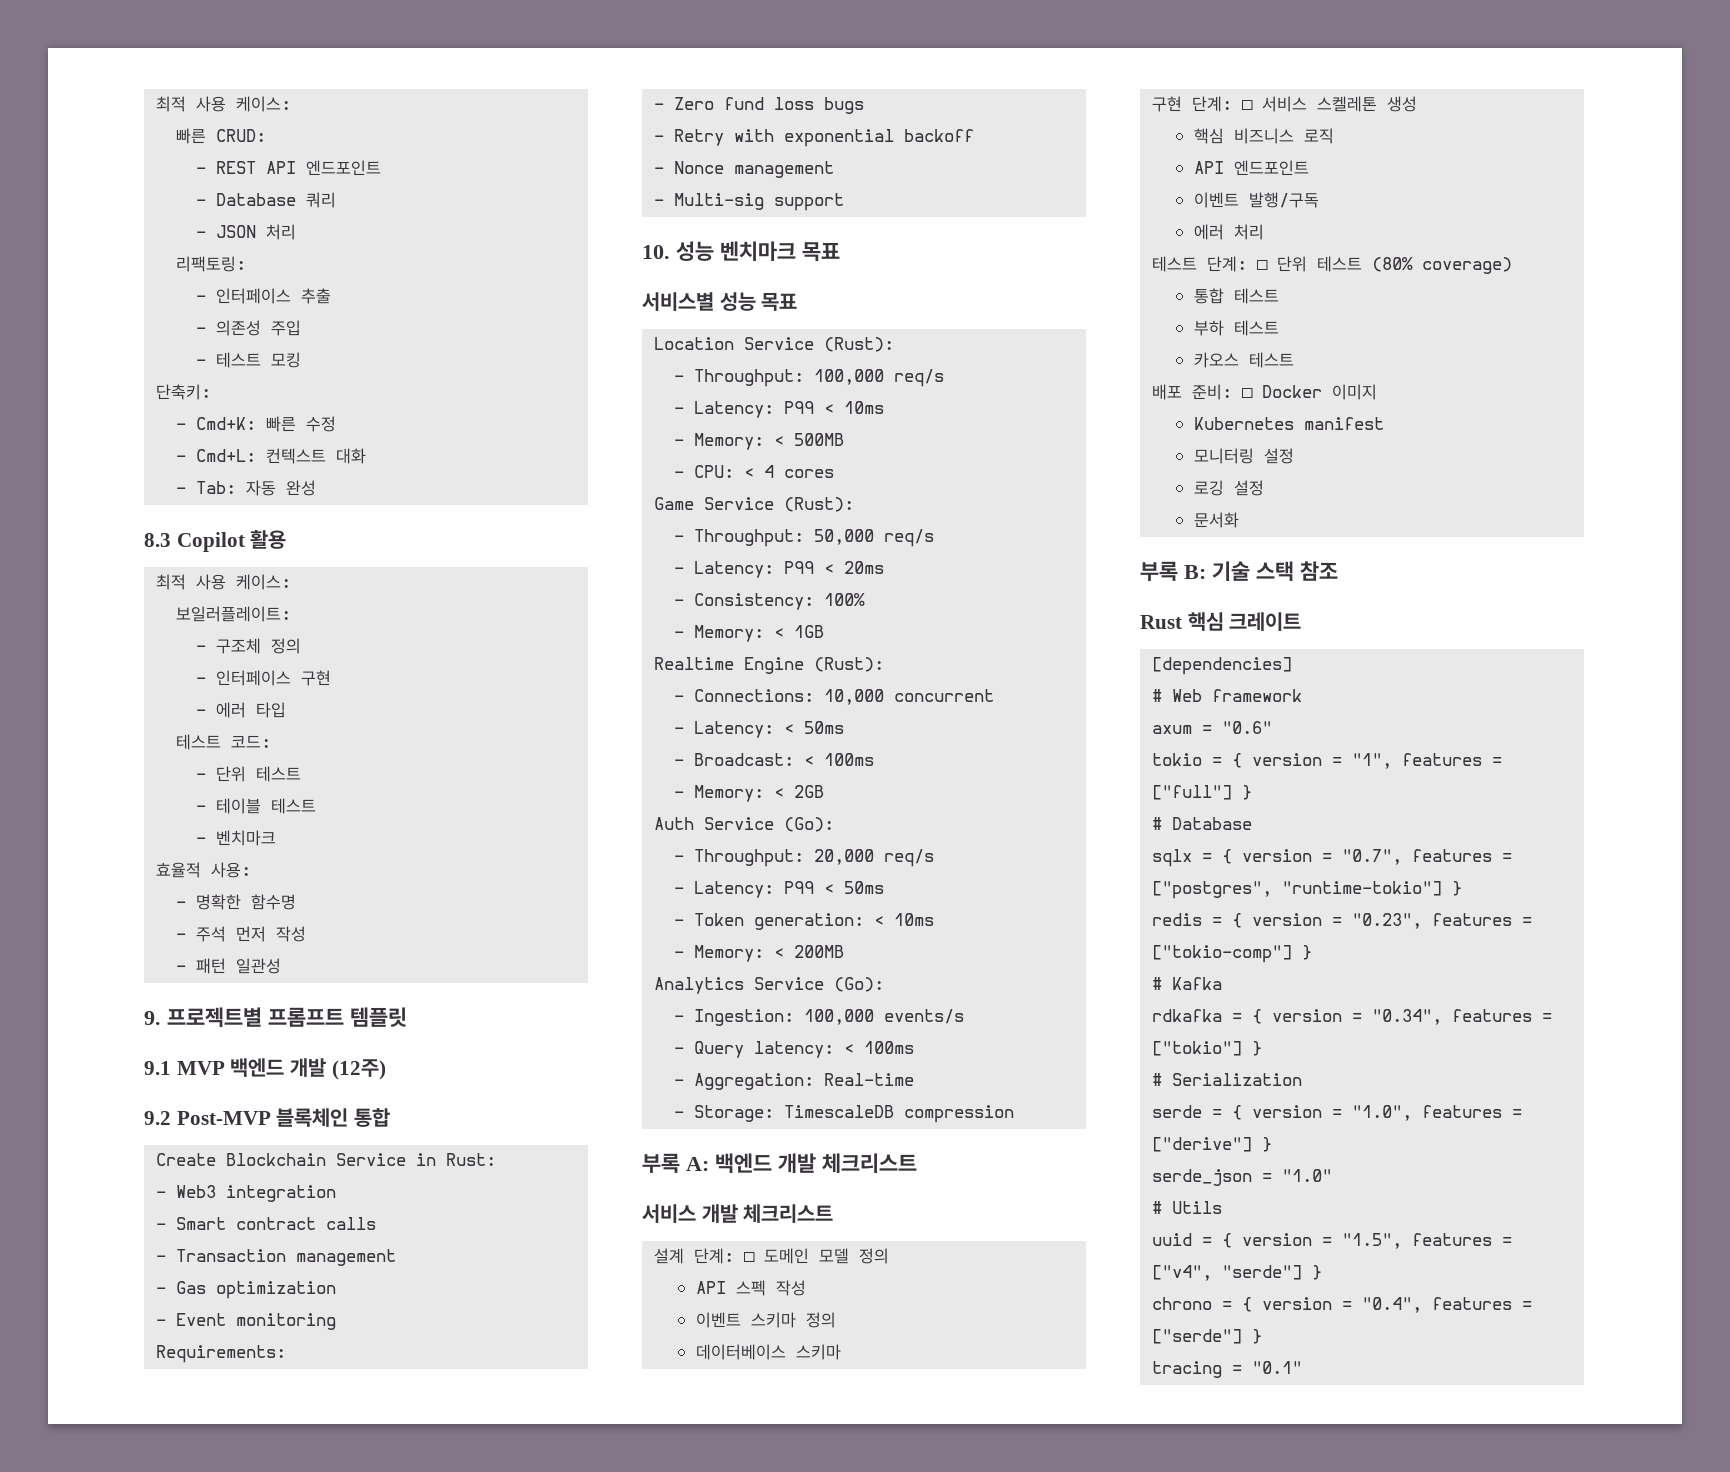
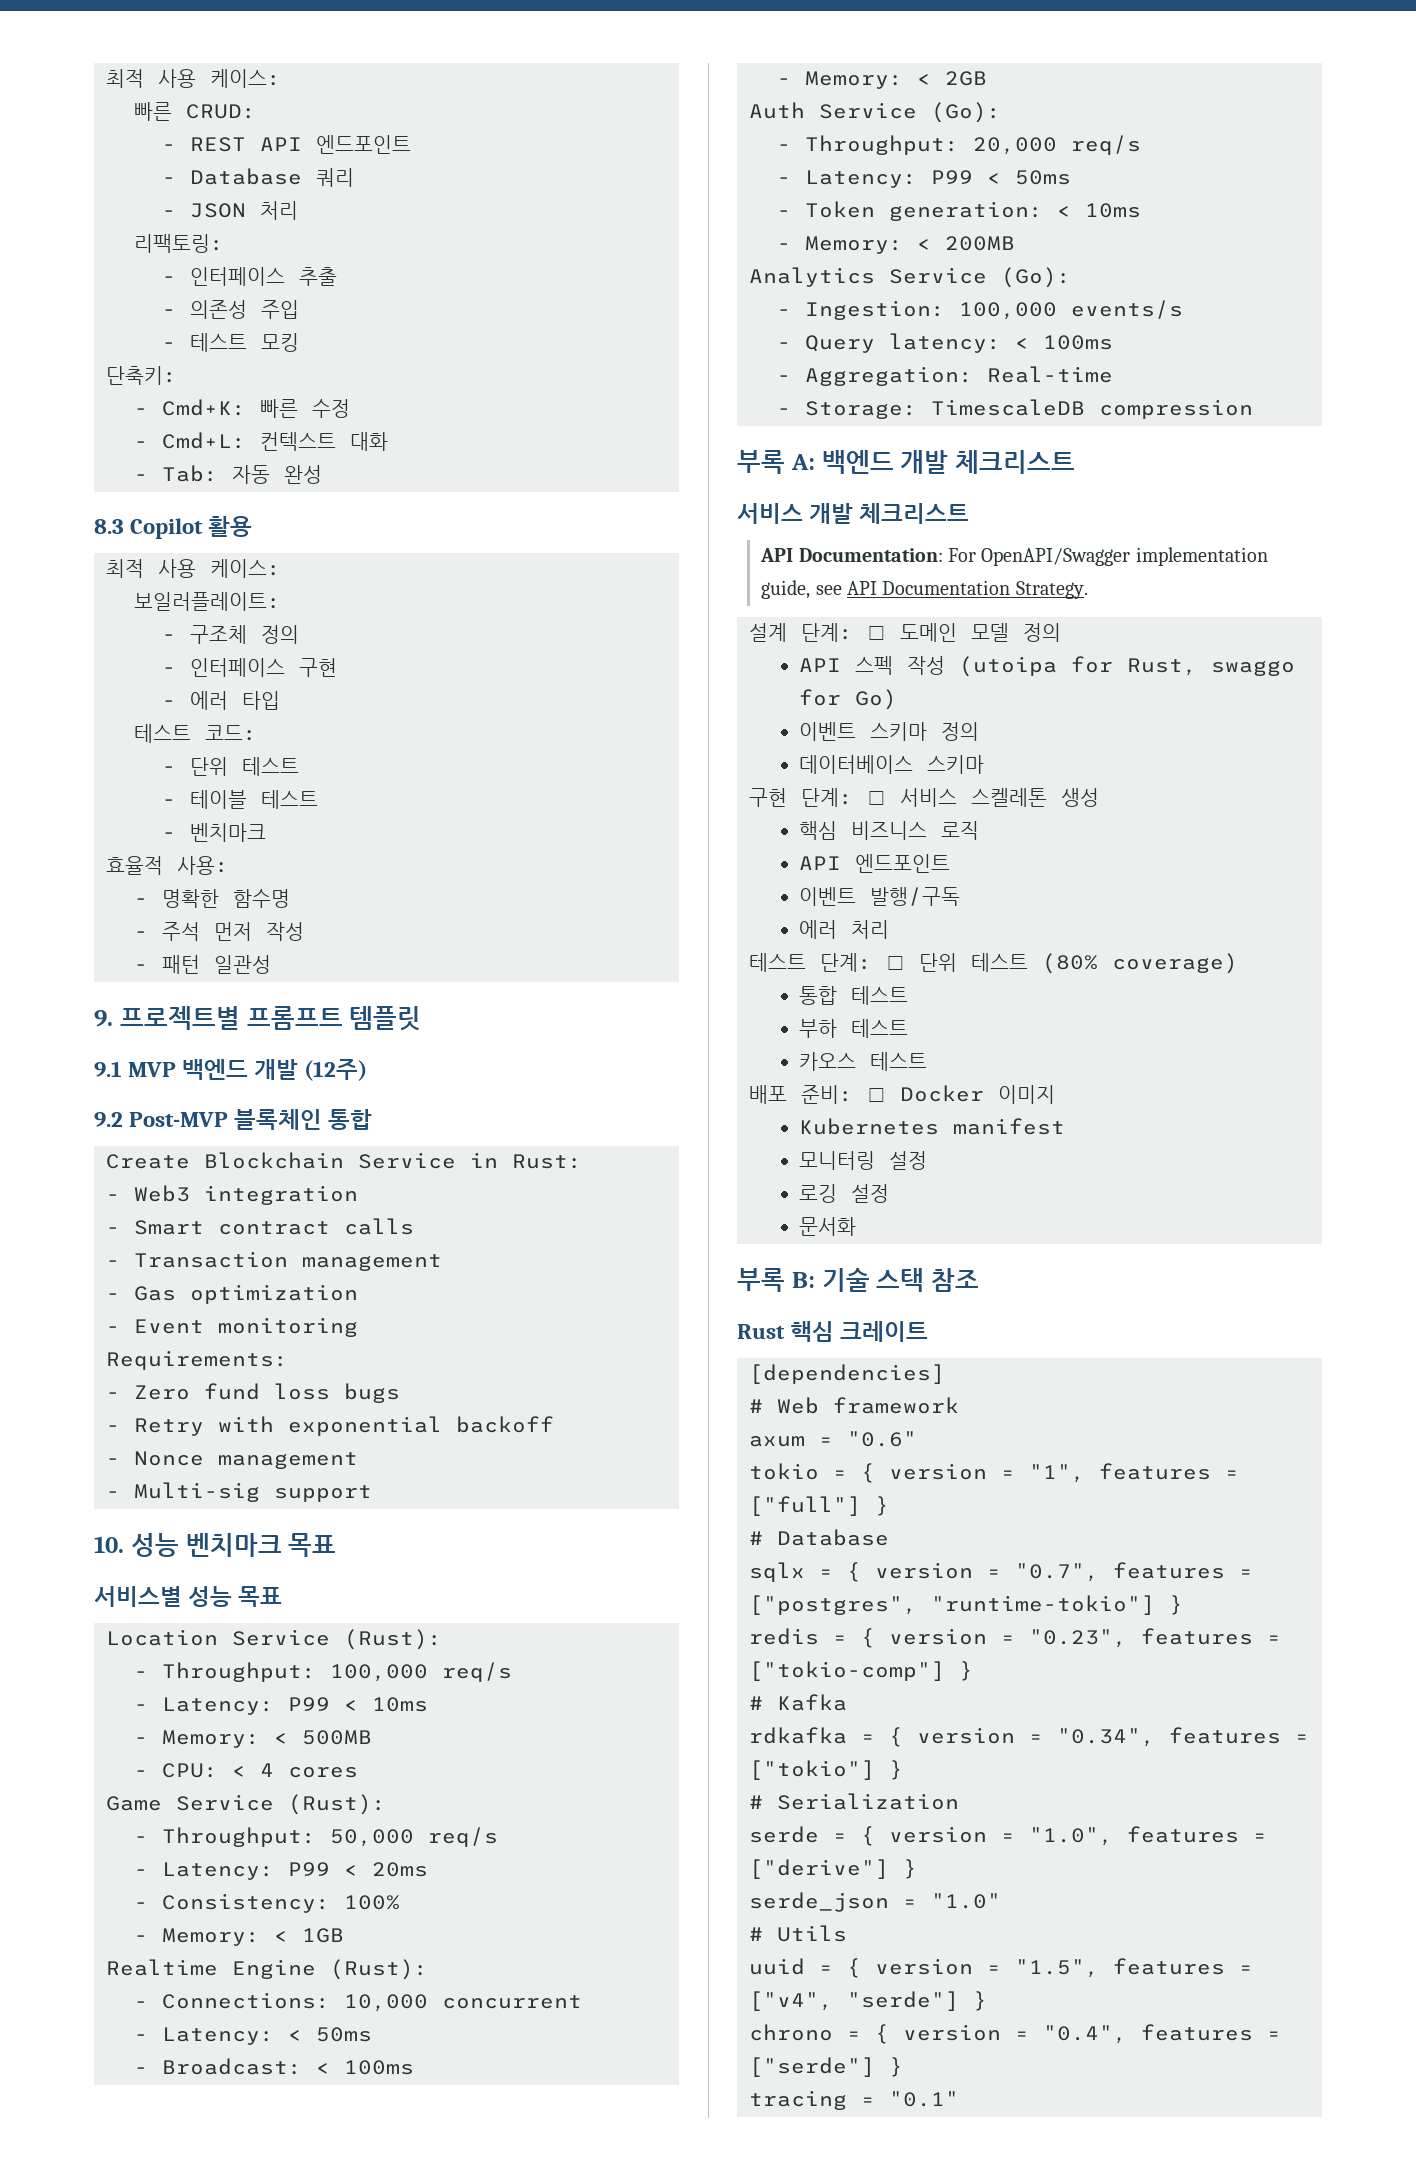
(834, 1213) none -> [760,547,1268,566] [761,580,1088,599] // API Documentation: For OpenAPI/Swagger implementation guide, see API Documentation Strategy.
(806, 1288) none -> [959,656,1295,677] [799,689,897,710] (utoipa for Rust, swaggo for Go)

